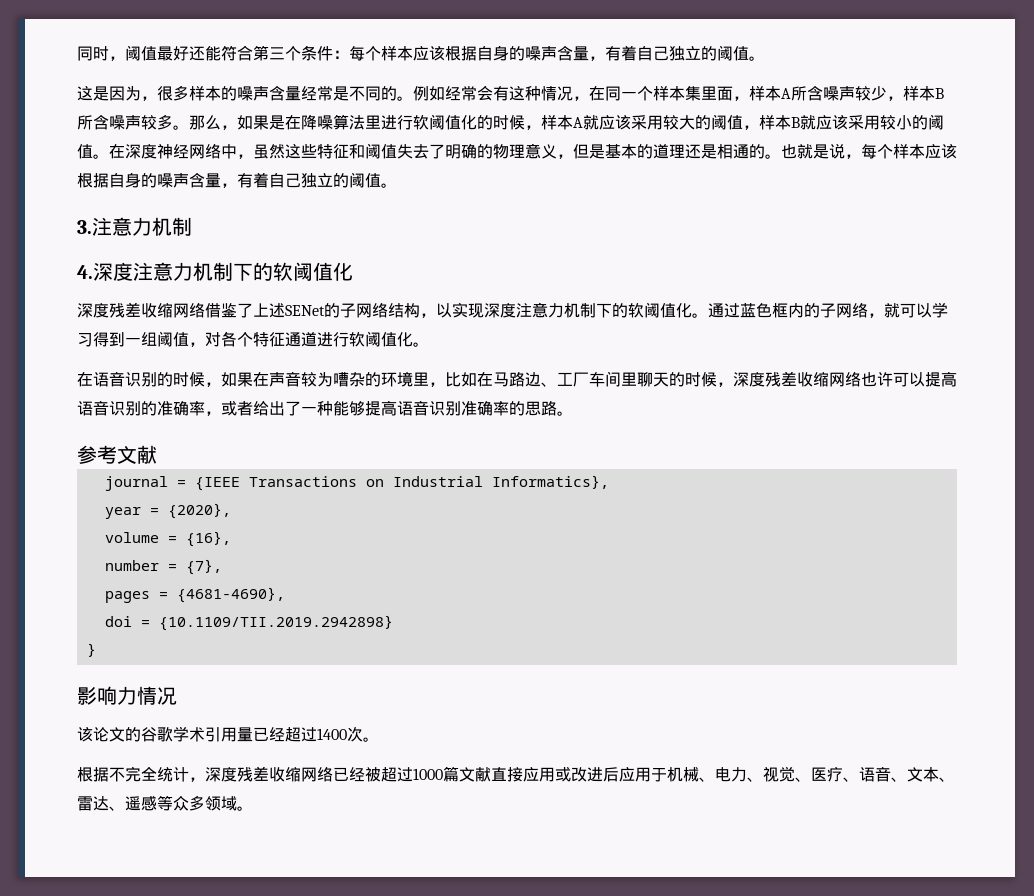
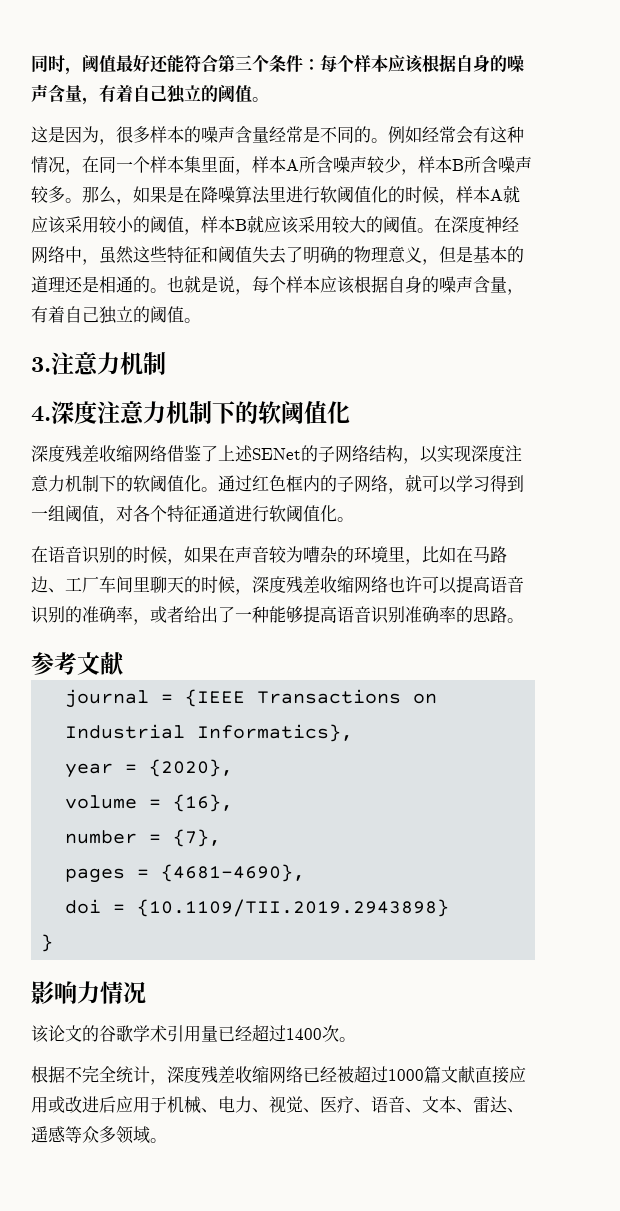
[679,115,695,130] 大 -> [116,216,134,233] 小
[896,115,912,130] 小 -> [349,216,366,233] 大
[740,303,756,318] 蓝 -> [252,475,269,491] 红
[158,615,393,631] {10.1109/TII.2019.2942898} -> [137,899,450,917] {10.1109/TII.2019.2943898}

